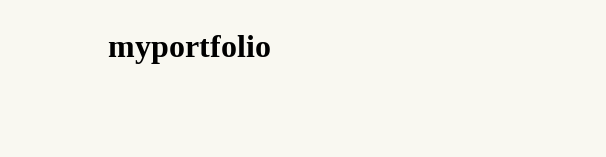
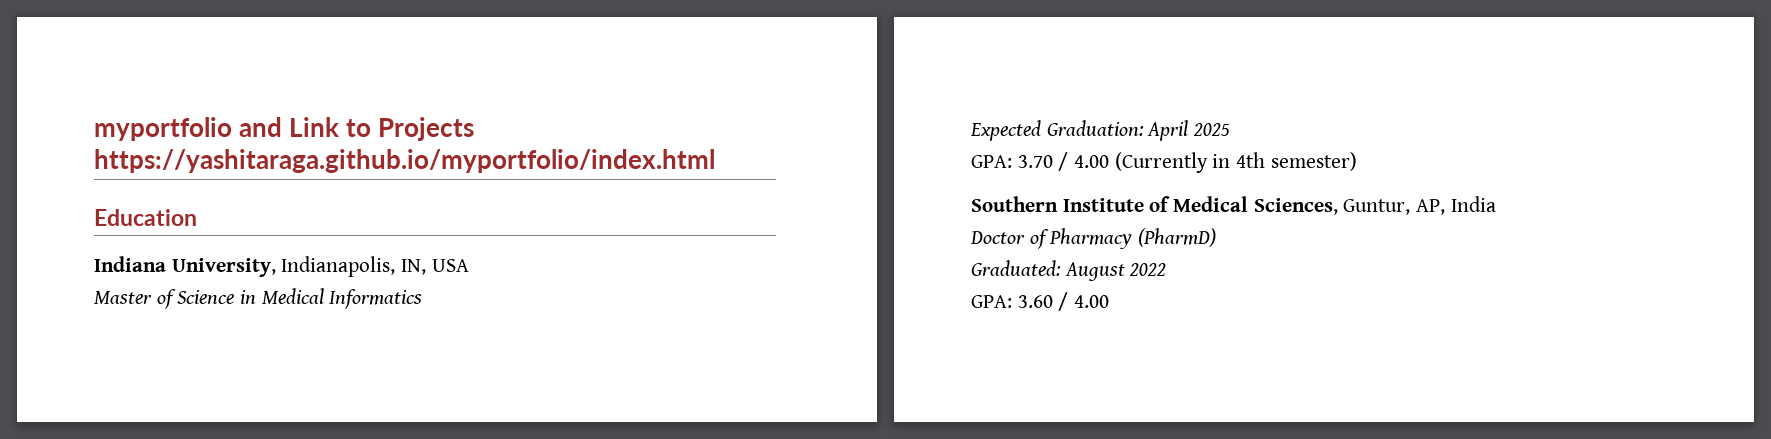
(271, 49) none -> [238,117,474,141] [94,149,715,173] [94,209,197,226] [94,256,469,277] [94,288,423,309] [970,120,1231,141] [971,152,1357,173] [971,196,1496,215] [970,228,1217,249] [971,260,1167,281] [971,292,1110,311] and Link to Projects https://yashitaraga.github.io/myportfolio/index.html // Education // Indiana University, Indianapolis, IN, USA // Master of Science in Medical Informatics // Expected Graduation: April 2025 // GPA: 3.70 / 4.00 (Currently in 4th semester) // Southern Institute of Medical Sciences, Guntur, AP, India // Doctor of Pharmacy (PharmD) // Graduated: August 2022 // GPA: 3.60 / 4.00

